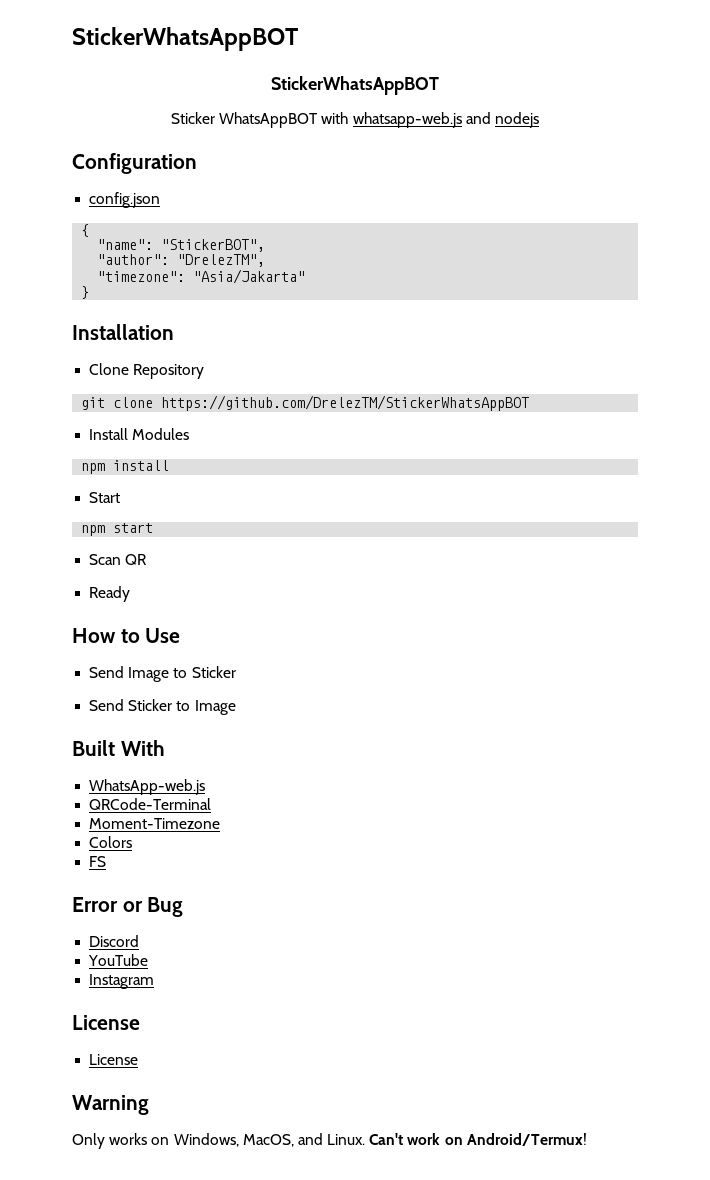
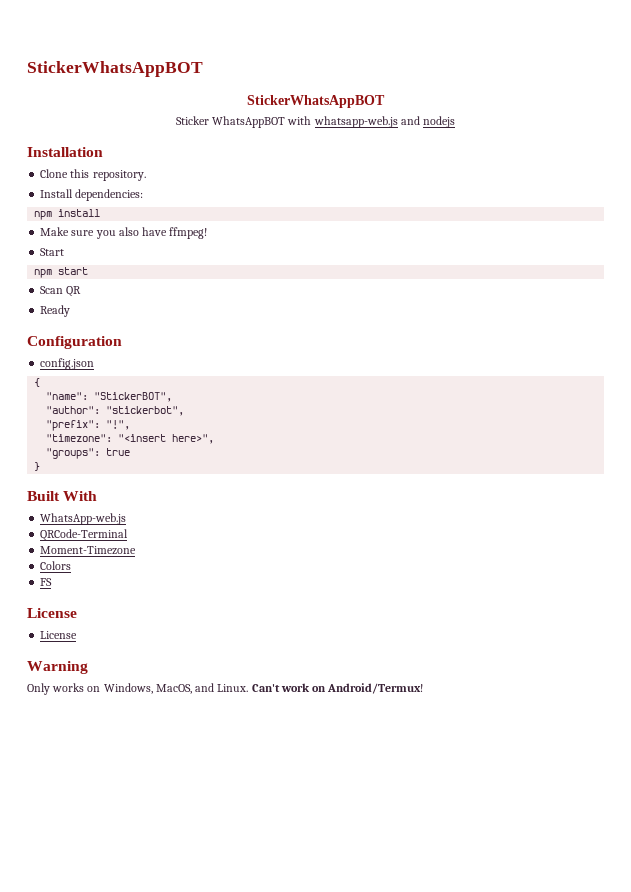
[72,153,197,174] [89,192,161,208] [81,224,90,237] [97,239,266,252] [97,254,266,267] [97,269,306,284] [81,286,90,299] [72,324,174,340] [89,363,205,379] [81,395,530,411] Configuration // config.json // { // "name": "StickerBOT", // "author": "DrelezTM", // "timezone": "Asia/Jakarta" // } // Installation // Clone Repository // git clone https://github.com/DrelezTM/StickerWhatsAppBOT -> [27,147,103,157] [40,169,146,181] Installation // Clone this repository.
[132,428,190,440] Modules -> [75,189,144,201] dependencies:
(170, 465) none -> [40,227,208,239] // Make sure you also have ffmpeg!
[72,628,181,643] [89,666,236,682] [89,699,236,715] How to Use // Send Image to Sticker // Send Sticker to Image -> [27,336,122,349] [40,358,95,370] [34,378,41,387] [46,392,173,402] [46,406,185,416] [46,420,131,431] [46,434,215,444] [46,448,131,459] [34,462,41,471] Configuration // config.json // { // "name": "StickerBOT", // "author": "stickerbot", // "prefix": "!", // "timezone": "<insert here>", // "groups": true // }
[72,897,184,917] [89,935,140,947] [88,954,149,966] [89,974,155,989] // Error or Bug // Discord // YouTube // Instagram -> (53, 582) none

